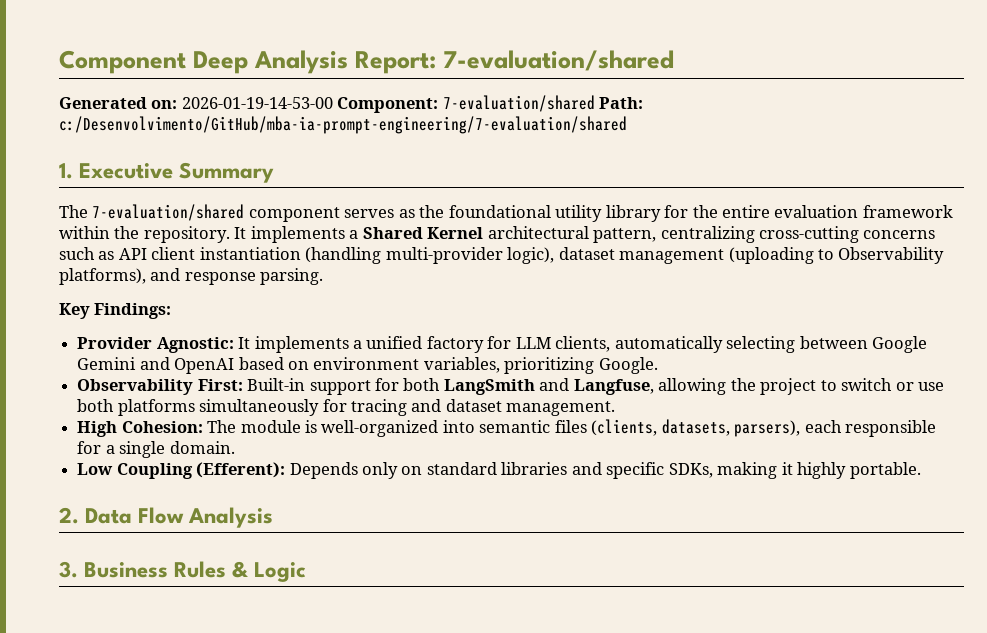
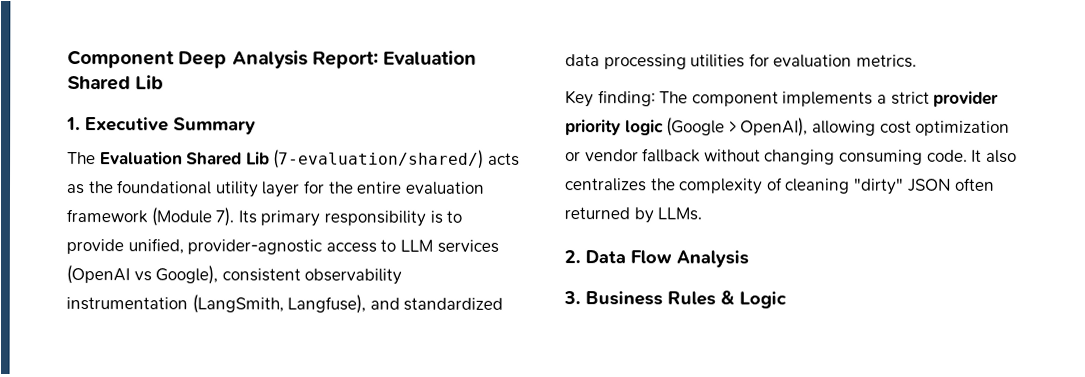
[443,50,674,71] [59,95,644,113] [59,116,627,134] 7-evaluation/shared // Generated on: 2026-01-19-14-53-00 Component: 7-evaluation/shared Path: c:/Desenvolvimento/GitHub/mba-ia-prompt-engineering/7-evaluation/shared -> [383,50,478,65] [67,75,165,91] Evaluation Shared Lib
[92,204,395,222] 7-evaluation/shared component serves -> [99,149,520,169] Evaluation Shared Lib (7-evaluation/shared/) acts
[605,205,661,222] library -> [261,181,301,198] layer
[59,226,936,243] [59,247,945,264] [59,268,324,285] [59,303,172,319] [77,336,928,353] [77,357,658,374] [77,378,944,395] [77,399,616,416] [77,419,937,437] [77,441,235,458] [77,462,921,479] within the repository. It implements a Shared Kernel architectural pattern, centralizing cross-cutting concerns such as API client instantiation (handling multi-provider logic), dataset management (uploading to Observability platforms), and response parsing. // Key Findings: // Provider Agnostic: It implements a unified factory for LLM clients, automatically selecting between Google Gemini and OpenAI based on environment variables, prioritizing Google. // Observability First: Built-in support for both LangSmith and Langfuse, allowing the project to switch or use both platforms simultaneously for tracing and dataset management. // High Cohesion: The module is well-organized into semantic files (clients, datasets, parsers), each responsible for a single domain. // Low Coupling (Efferent): Depends only on standard libraries and specific SDKs, making it highly portable. -> [150,207,463,227] [66,238,499,255] [66,265,403,285] [66,294,504,314] [565,53,917,70] [565,90,1000,108] [565,117,1011,137] [565,148,1017,165] [564,177,996,195] [564,207,703,224] (Module 7). Its primary responsibility is to provide unified, provider-agnostic access to LLM services (OpenAI vs Google), consistent observability instrumentation (LangSmith, Langfuse), and standardized data processing utilities for evaluation metrics. // Key finding: The component implements a strict provider priority logic (Google > OpenAI), allowing cost optimization or vendor fallback without changing consuming code. It also centralizes the complexity of cleaning "dirty" JSON often returned by LLMs.

